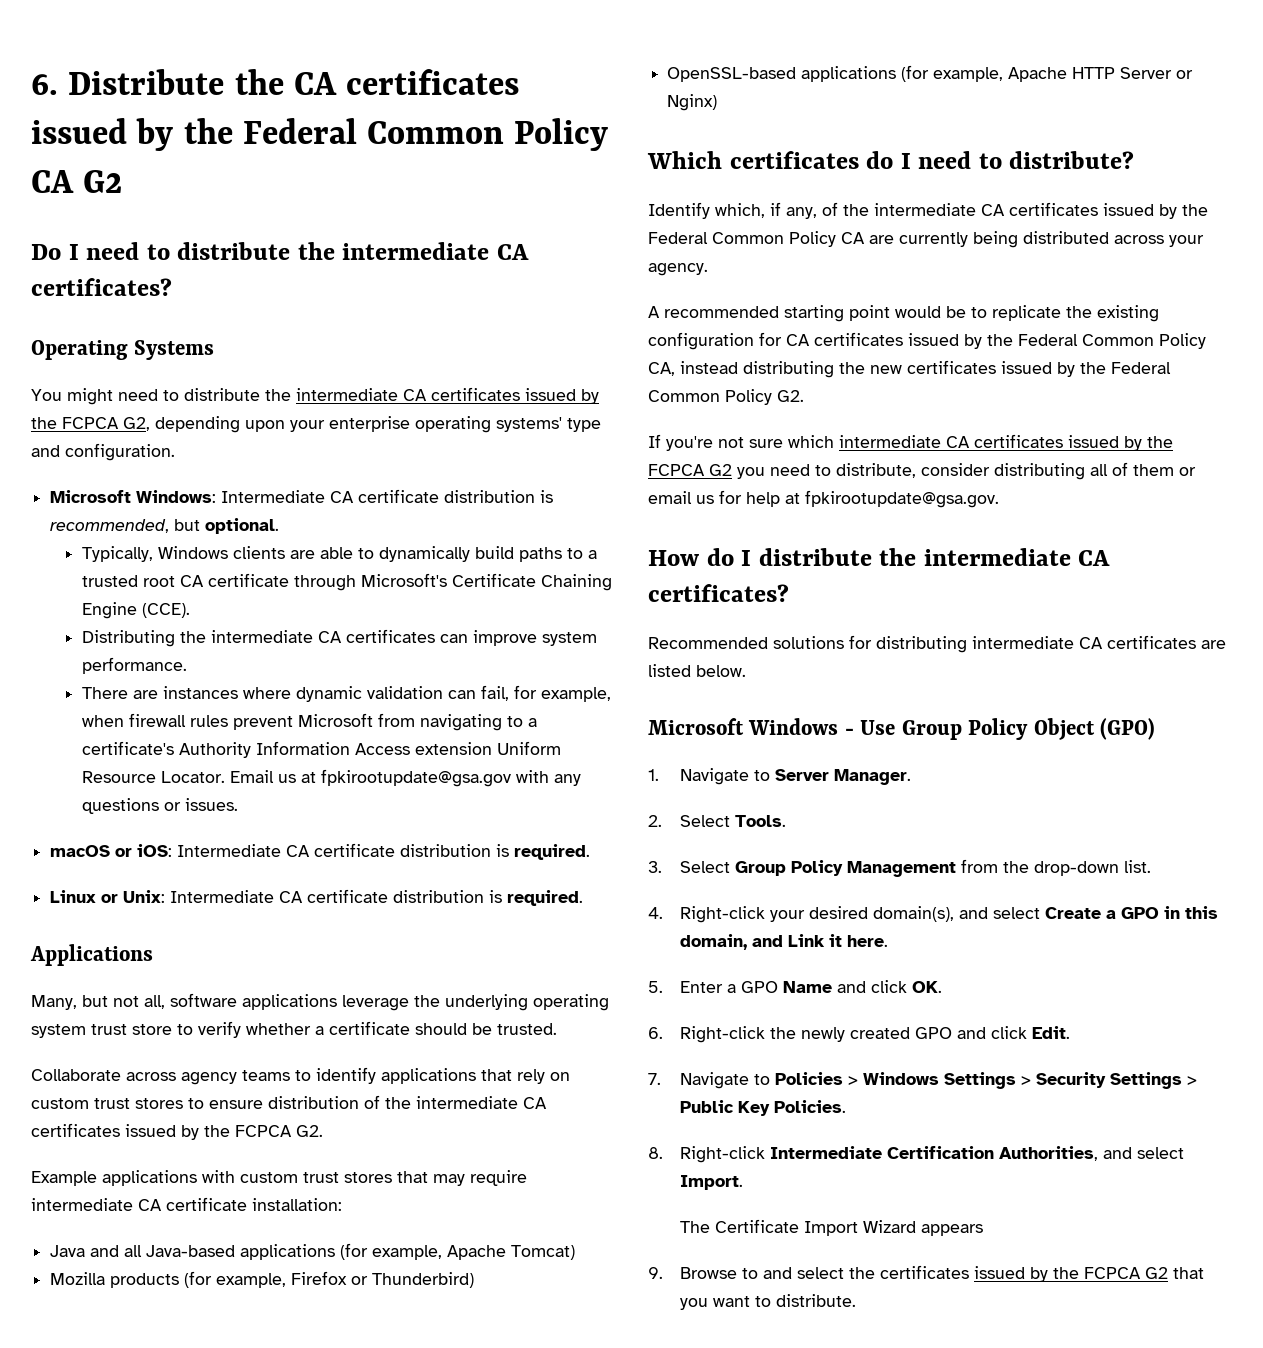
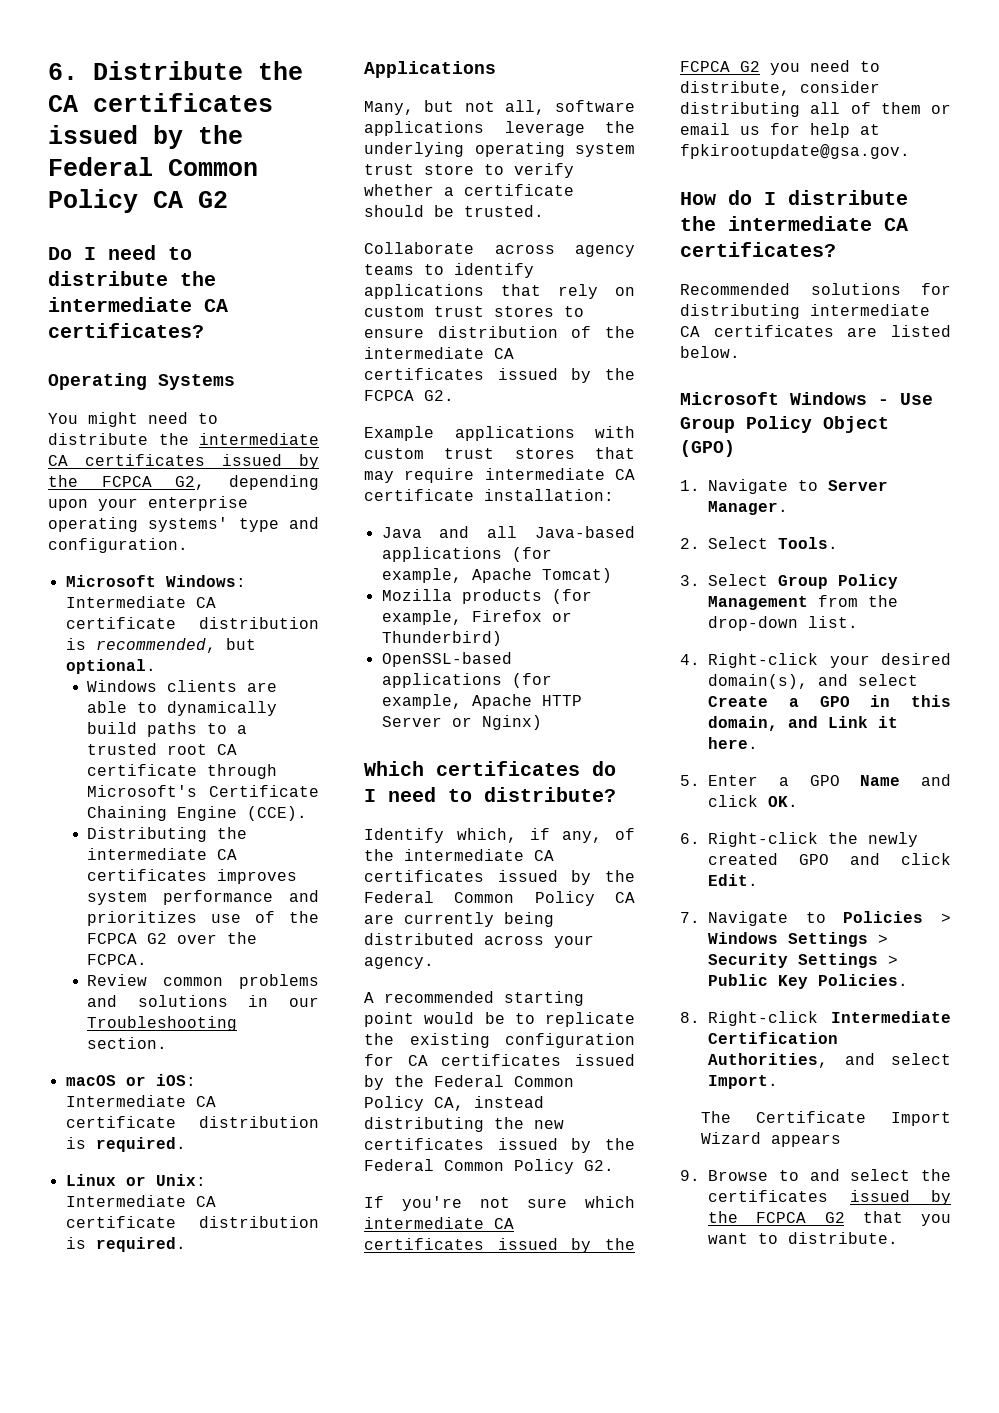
[82,546,154,562] Typically, -> (156, 666) none
[440,630,598,646] [82,657,188,674] [82,685,612,702] [82,713,538,731] [82,741,562,758] [82,769,582,787] [82,798,239,814] can improve system performance. // There are instances where dynamic validation can fail, for example, when firewall rules prevent Microsoft from navigating to a certificate's Authority Information Access extension Uniform Resource Locator. Email us at fpkirootupdate@gsa.gov with any questions or issues. -> [216,869,297,884] [86,890,319,905] [86,911,319,926] [86,932,257,944] [86,954,147,965] [86,974,319,989] [86,995,319,1007] [86,1016,237,1031] [86,1037,167,1049] improves system performance and prioritizes use of the FCPCA G2 over the FCPCA. // Review common problems and solutions in our Troubleshooting section.

